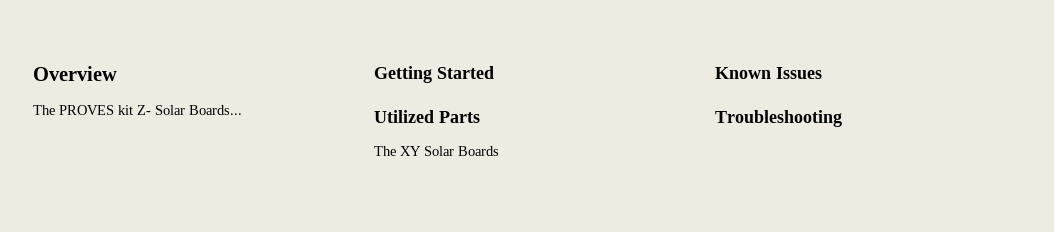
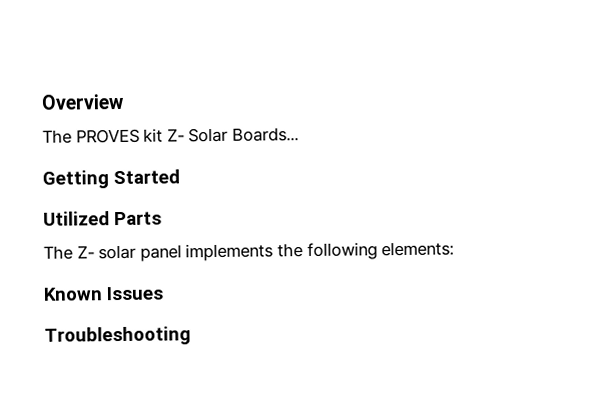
[400,146,499,156] XY Solar Boards -> [76,241,455,262] Z- solar panel implements the following elements:

